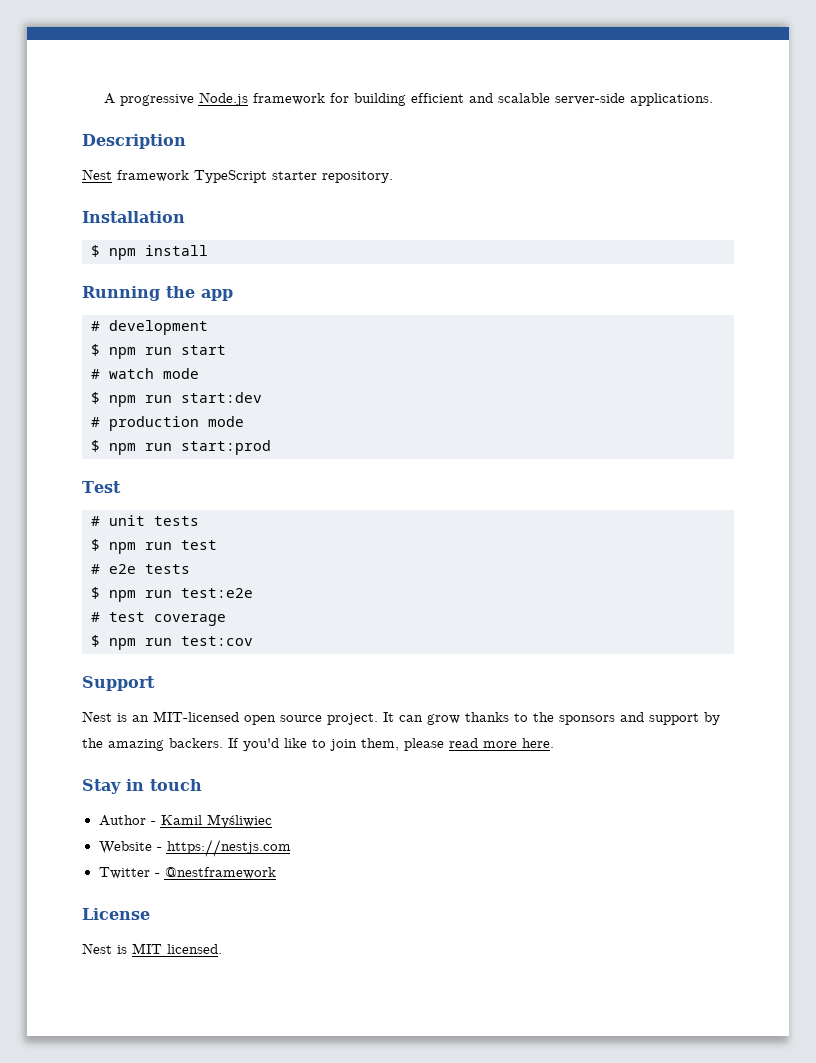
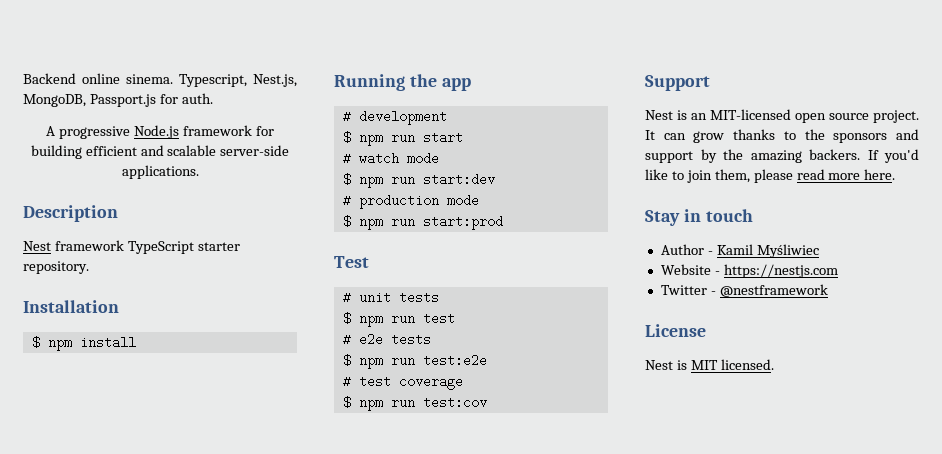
(103, 98) none -> [23,73,297,87] [23,93,213,107] Backend online sinema. Typescript, Nest.js, MongoDB, Passport.js for auth. //

